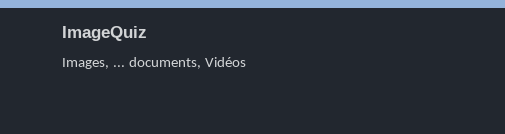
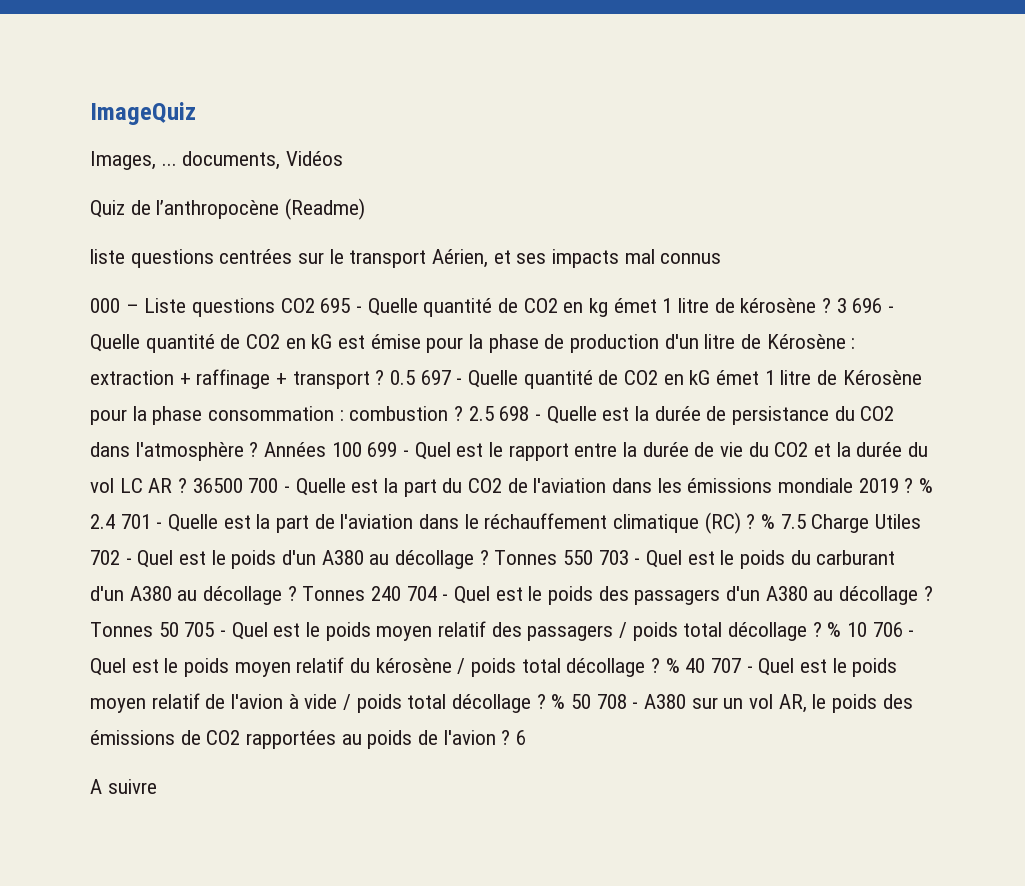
(246, 62) none -> [90,198,366,220] [90,249,722,268] [90,298,895,317] [90,334,856,353] [90,369,922,389] [90,406,895,425] [90,442,929,461] [90,478,934,497] [90,512,922,534] [90,550,896,569] [90,586,933,605] [90,621,915,641] [90,657,898,677] [90,693,913,713] [90,730,527,749] [90,779,157,794] // Quiz de l’anthropocène (Readme) // liste questions centrées sur le transport Aérien, et ses impacts mal connus // 000 – Liste questions CO2 695 - Quelle quantité de CO2 en kg émet 1 litre de kérosène ? 3 696 - Quelle quantité de CO2 en kG est émise pour la phase de production d'un litre de Kérosène : extraction + raffinage + transport ? 0.5 697 - Quelle quantité de CO2 en kG émet 1 litre de Kérosène pour la phase consommation : combustion ? 2.5 698 - Quelle est la durée de persistance du CO2 dans l'atmosphère ? Années 100 699 - Quel est le rapport entre la durée de vie du CO2 et la durée du vol LC AR ? 36500 700 - Quelle est la part du CO2 de l'aviation dans les émissions mondiale 2019 ? % 2.4 701 - Quelle est la part de l'aviation dans le réchauffement climatique (RC) ? % 7.5 Charge Utiles 702 - Quel est le poids d'un A380 au décollage ? Tonnes 550 703 - Quel est le poids du carburant d'un A380 au décollage ? Tonnes 240 704 - Quel est le poids des passagers d'un A380 au décollage ? Tonnes 50 705 - Quel est le poids moyen relatif des passagers / poids total décollage ? % 10 706 - Quel est le poids moyen relatif du kérosène / poids total décollage ? % 40 707 - Quel est le poids moyen relatif de l'avion à vide / poids total décollage ? % 50 708 - A380 sur un vol AR, le poids des émissions de CO2 rapportées au poids de l'avion ? 6 // A suivre

